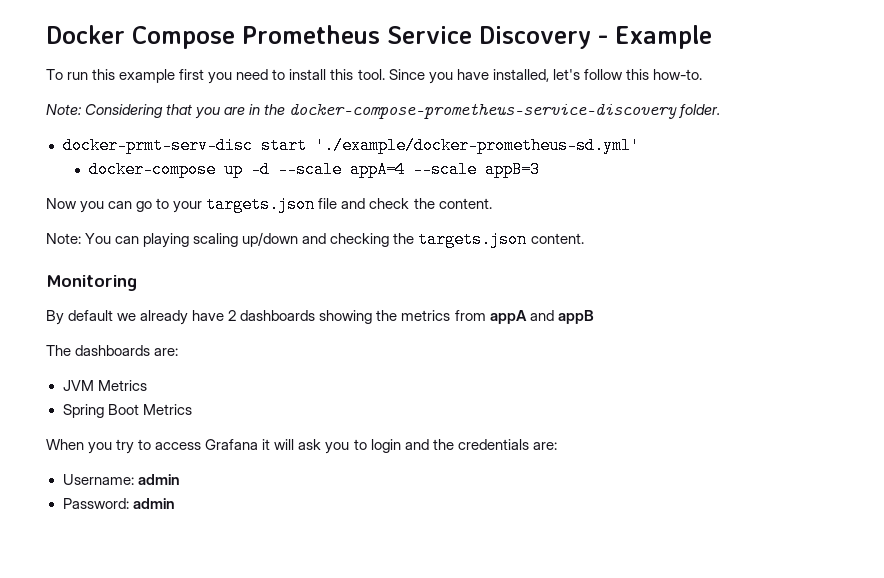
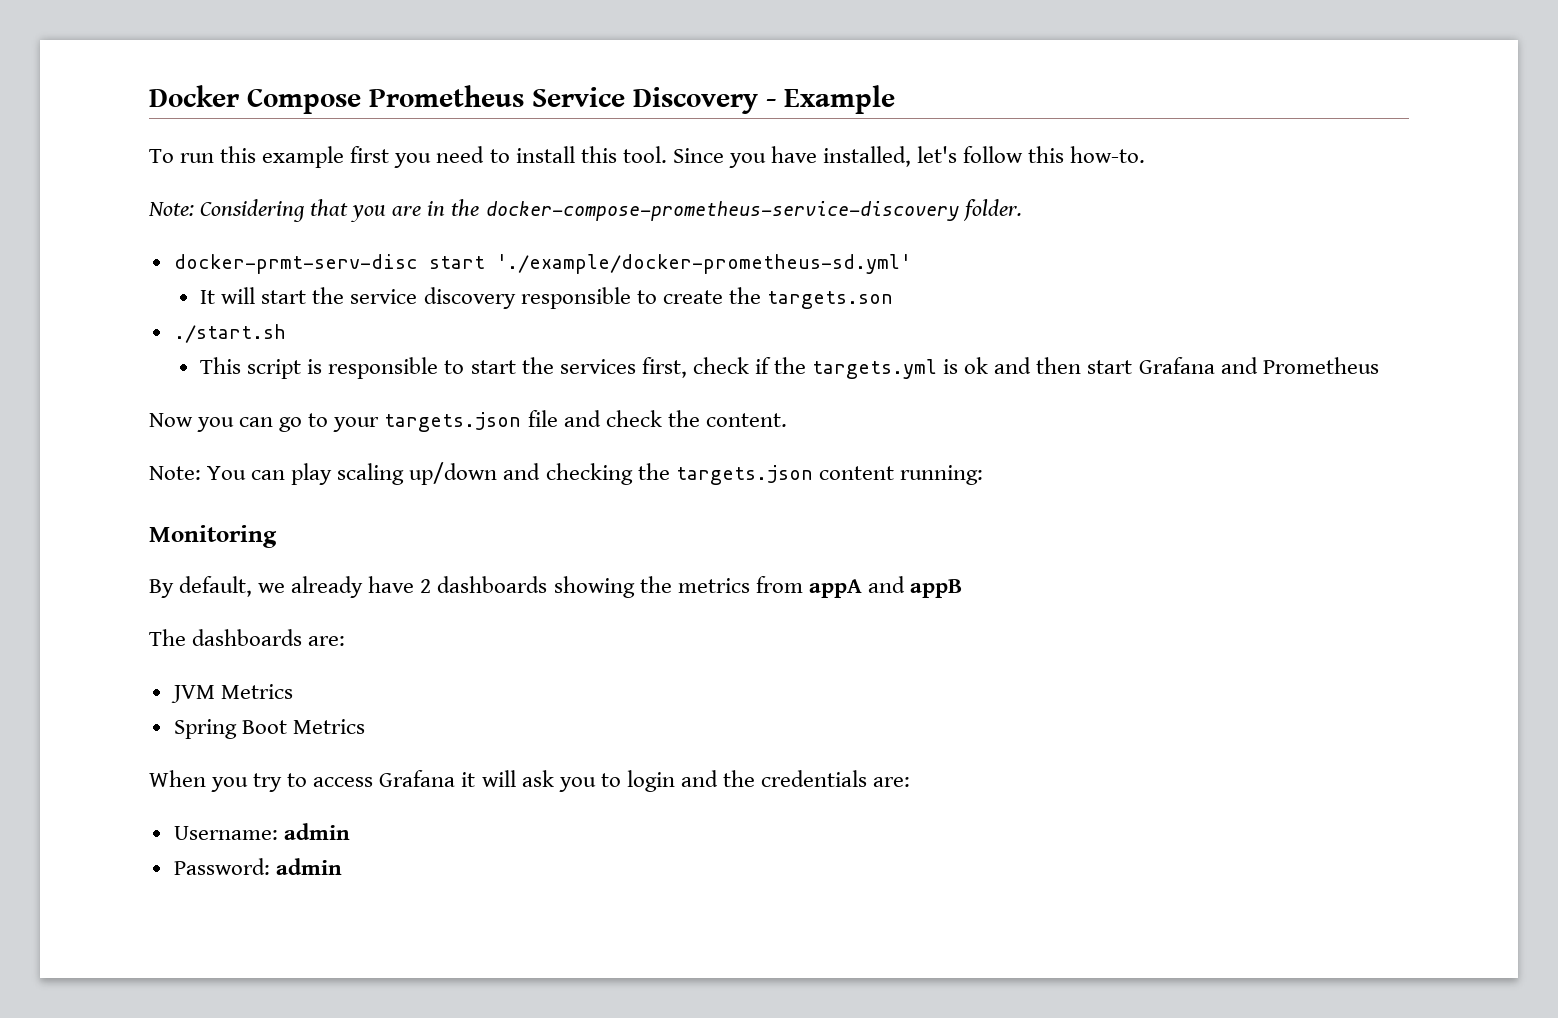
[88,161,540,178] docker-compose up -d --scale appA=4 --scale appB=3 -> [200,287,893,309] [173,324,286,343] [200,357,1379,379] It will start the service discovery responsible to create the targets.son // ./start.sh // This script is responsible to start the services first, check if the targets.yml is ok and then start Grafana and Prometheus
[143,233,190,248] playing -> [291,463,333,485] play
[530,233,584,244] content. -> [818,465,983,485] content running:
[68,310,114,321] default -> [179,576,253,597] default,

